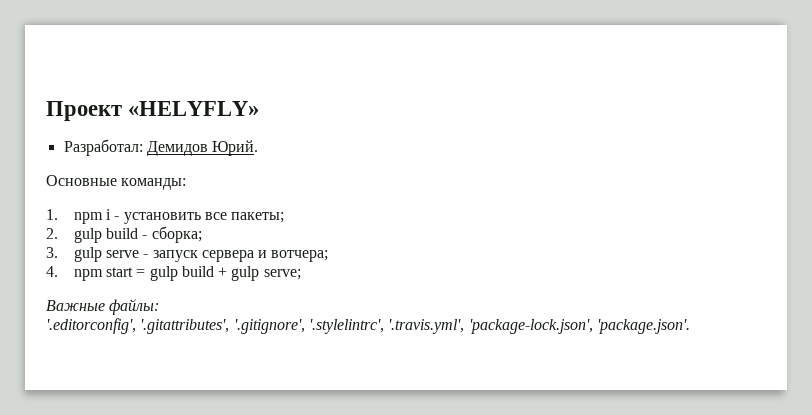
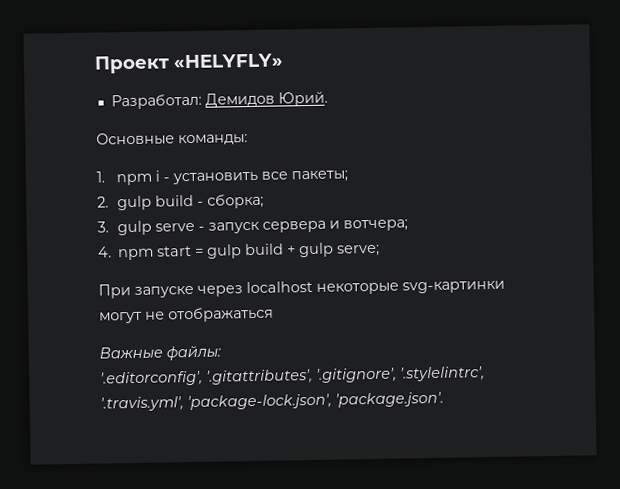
(301, 274) none -> [98,280,505,299] [99,306,274,324] // При запуске через localhost некоторые svg-картинки могут не отображаться

